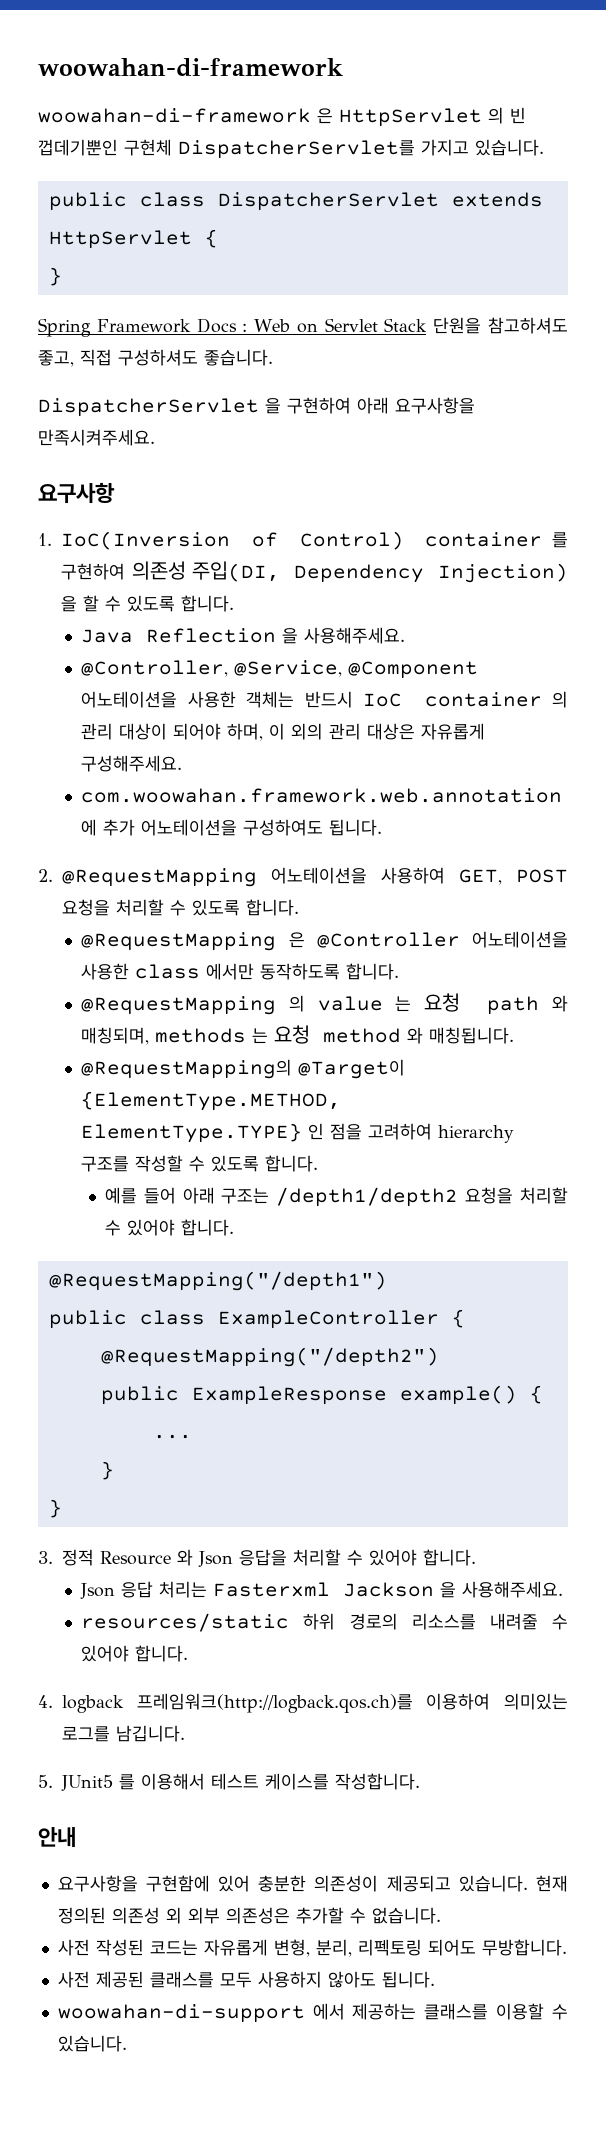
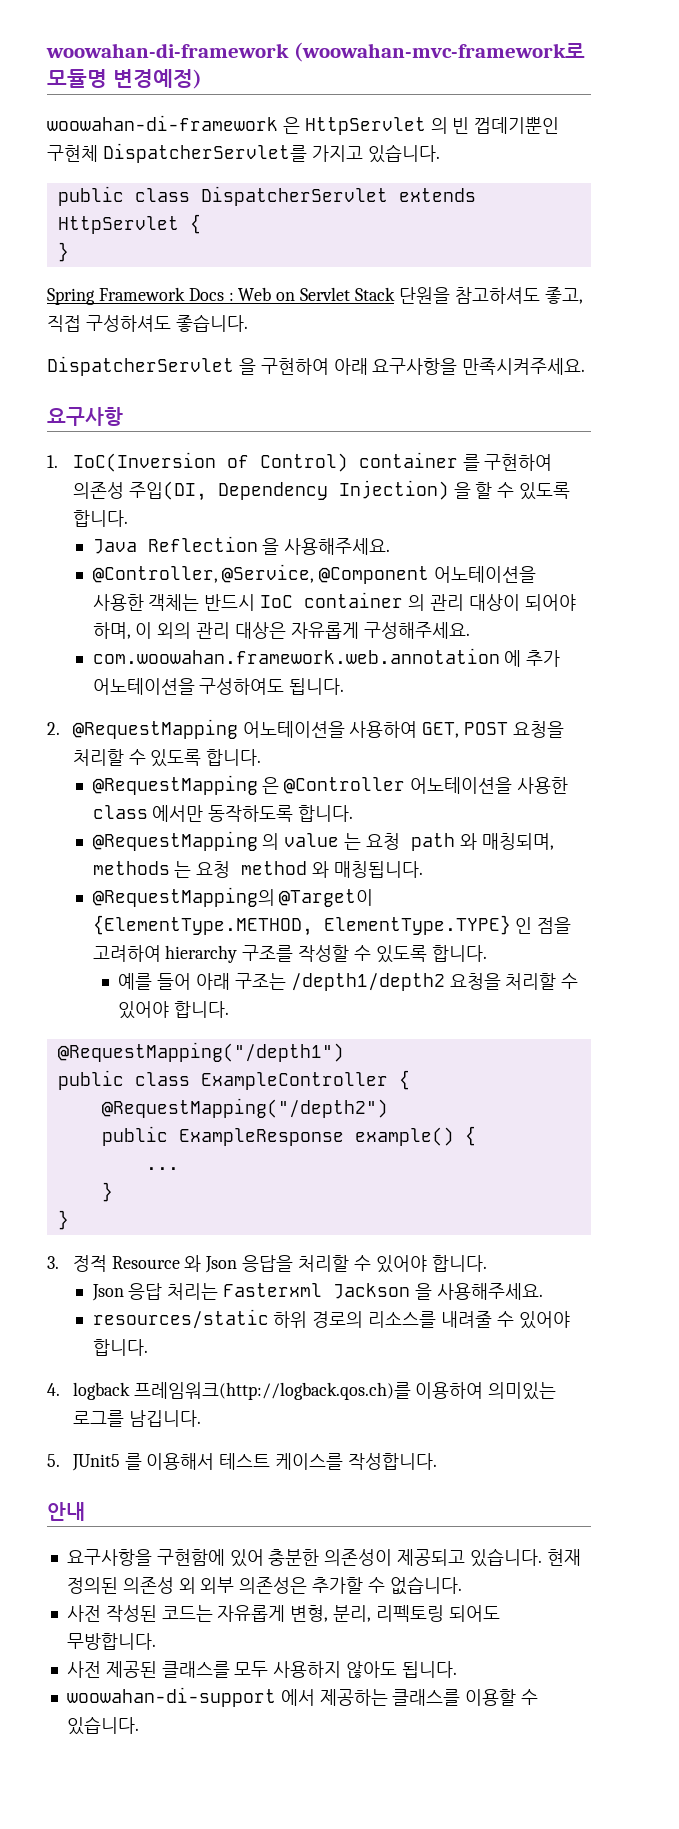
[38,58,343,77] woowahan-di-framework -> [46,42,585,62] [47,69,202,89] woowahan-di-framework (woowahan-mvc-framework로 모듈명 변경예정)

